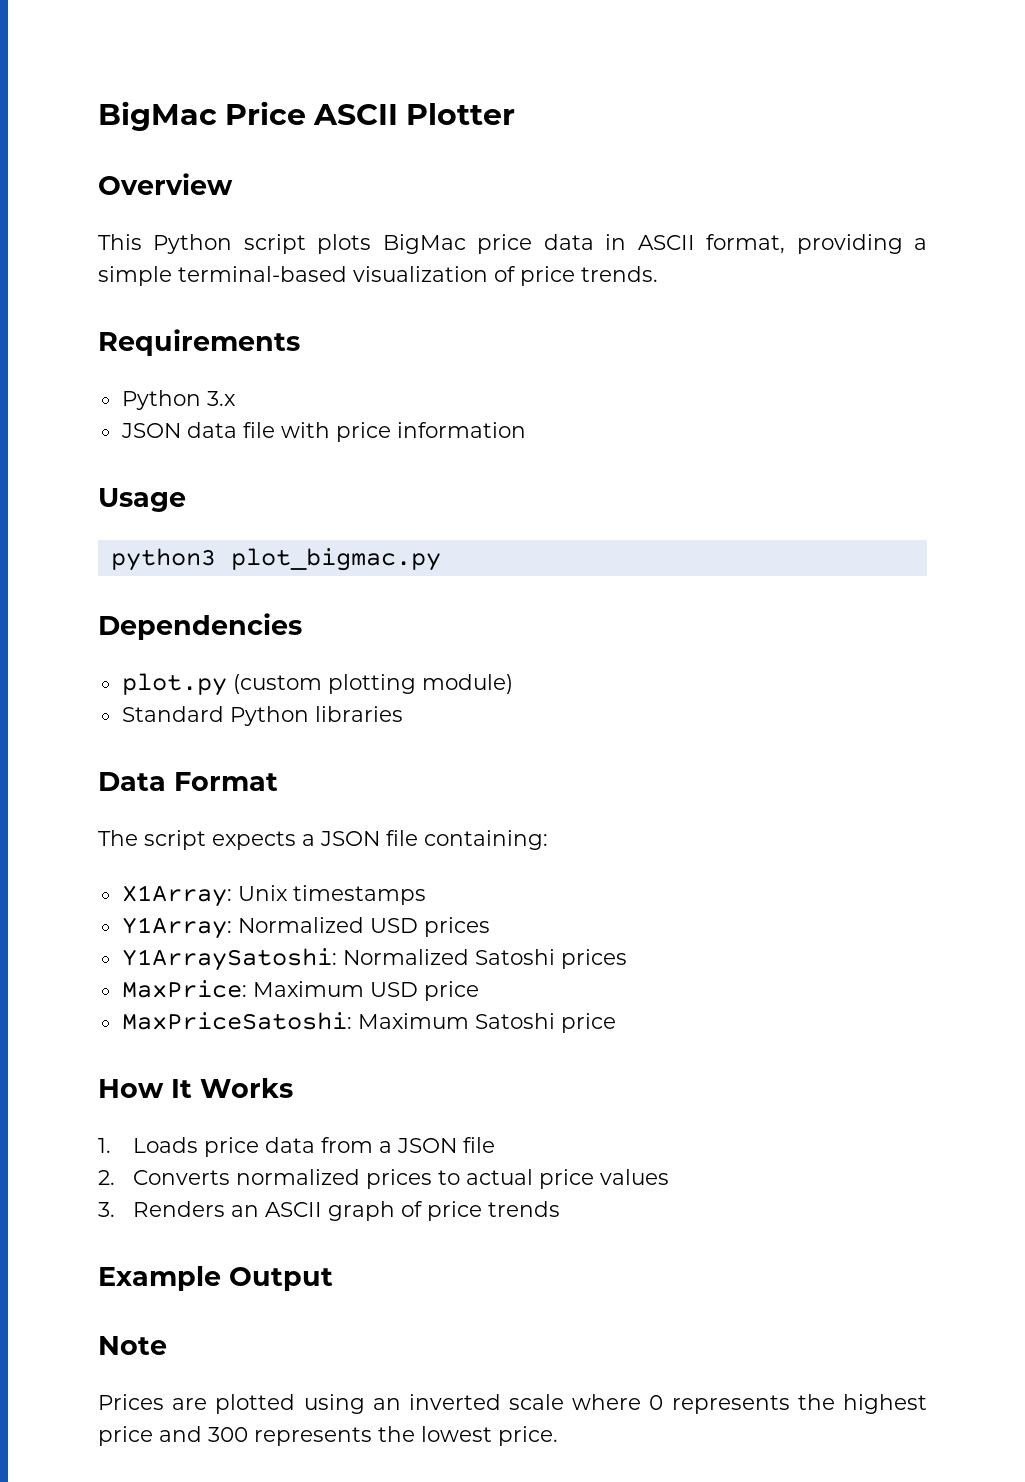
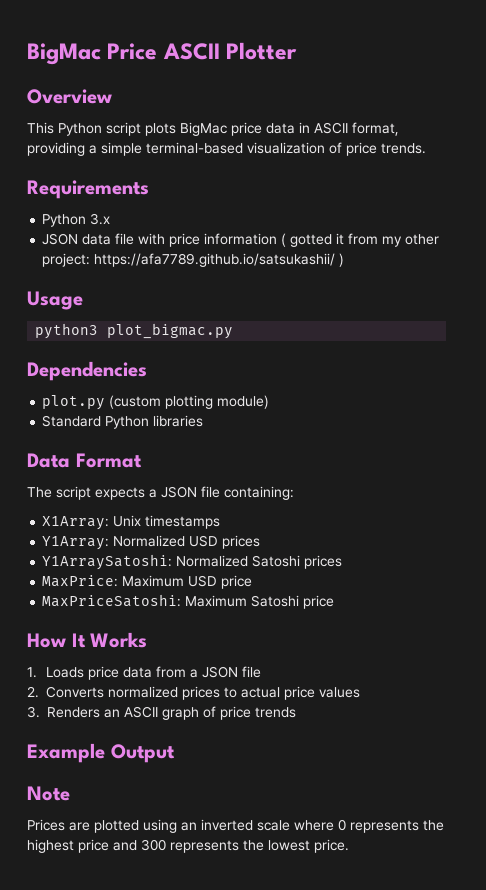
(526, 430) none -> [281,233,440,247] [42,253,345,267] ( gotted it from my other project: https://afa7789.github.io/satsukashii/ )

